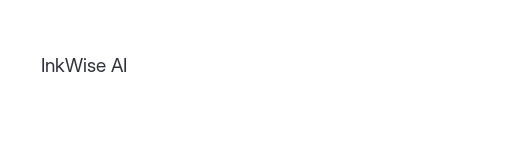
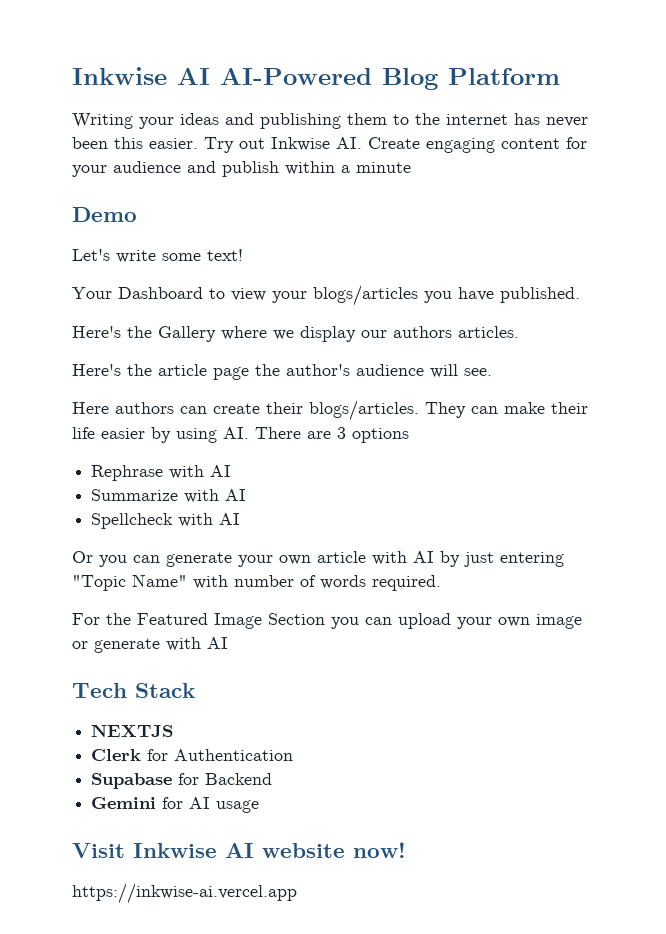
[41,58,128,72] InkWise AI -> [72,67,560,90] [72,113,588,129] [72,137,587,153] [72,161,411,177] [72,207,137,222] [72,249,243,263] [72,285,580,306] [72,326,519,342] [72,364,492,380] [72,400,588,421] [72,427,409,443] [91,465,232,481] [91,489,247,503] [91,513,241,529] [72,551,564,567] [72,574,441,591] [72,613,582,629] [72,637,228,653] [72,683,195,698] [91,724,174,737] [91,749,294,761] [91,773,273,789] [91,797,260,813] [72,842,406,858] [72,883,297,904] Inkwise AI AI-Powered Blog Platform // Writing your ideas and publishing them to the internet has never been this easier. Try out Inkwise AI. Create engaging content for your audience and publish within a minute // Demo // Let's write some text! // Your Dashboard to view your blogs/articles you have published. // Here's the Gallery where we display our authors articles. // Here's the article page the author's audience will see. // Here authors can create their blogs/articles. They can make their life easier by using AI. There are 3 options // Rephrase with AI // Summarize with AI // Spellcheck with AI // Or you can generate your own article with AI by just entering "Topic Name" with number of words required. // For the Featured Image Section you can upload your own image or generate with AI // Tech Stack // NEXTJS // Clerk for Authentication // Supabase for Backend // Gemini for AI usage // Visit Inkwise AI website now! // https://inkwise-ai.vercel.app

